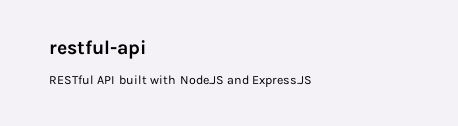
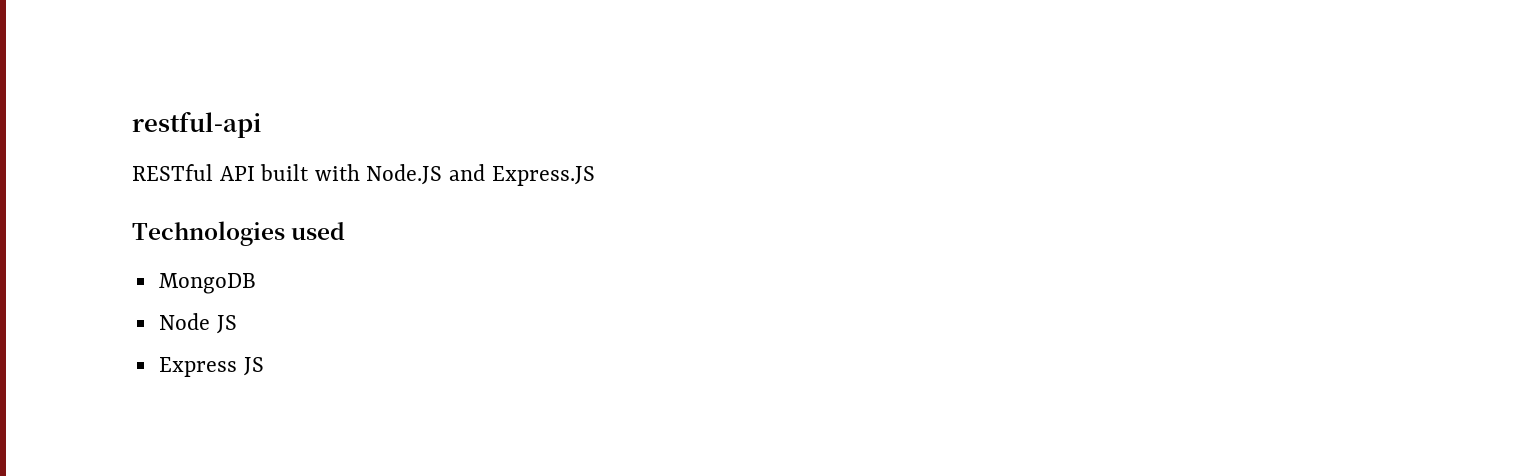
(313, 81) none -> [132,221,346,246] [158,273,256,294] [158,313,237,334] [158,357,264,377] // Technologies used // MongoDB // Node JS // Express JS

